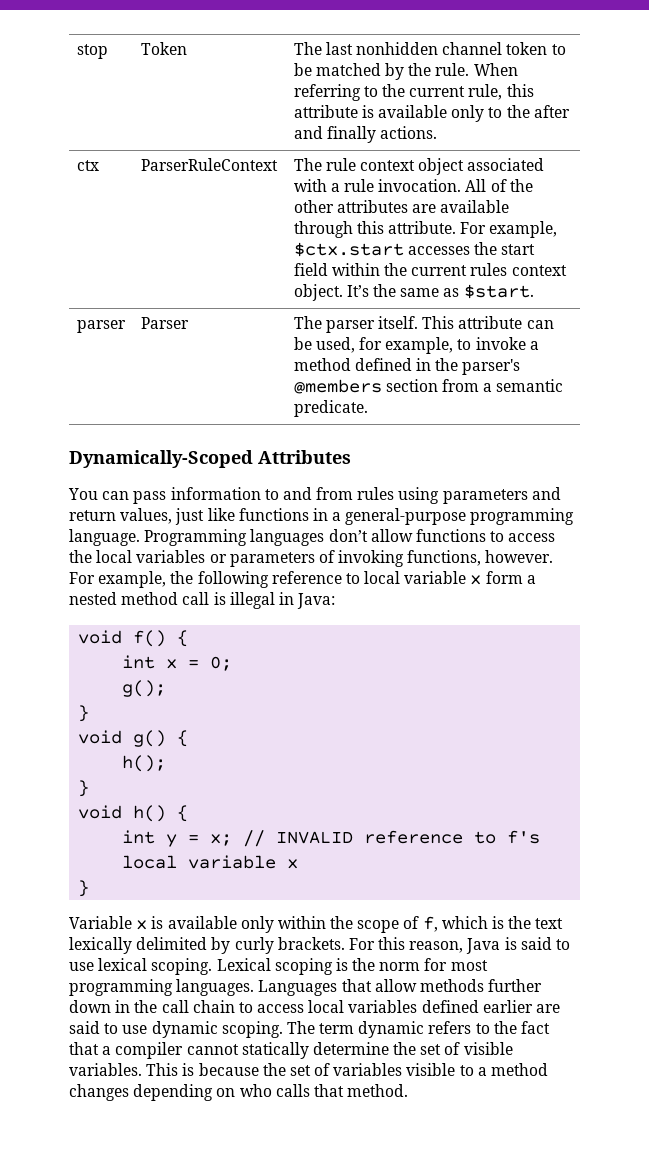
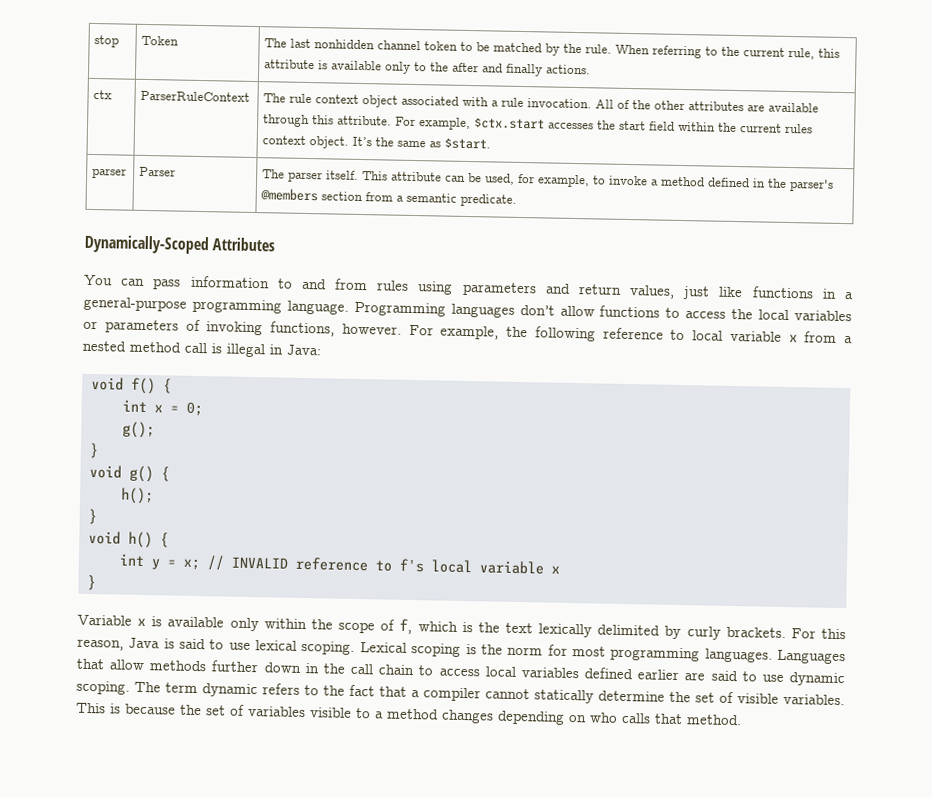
[485,571,523,584] form -> [804,331,838,343] from

